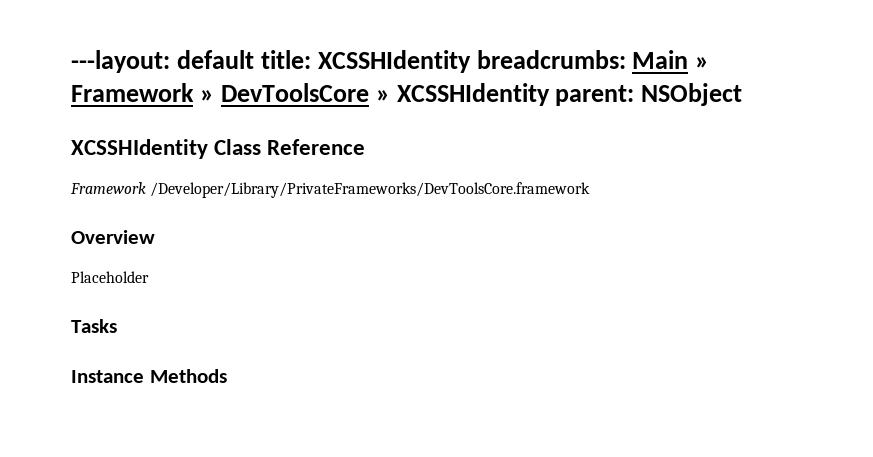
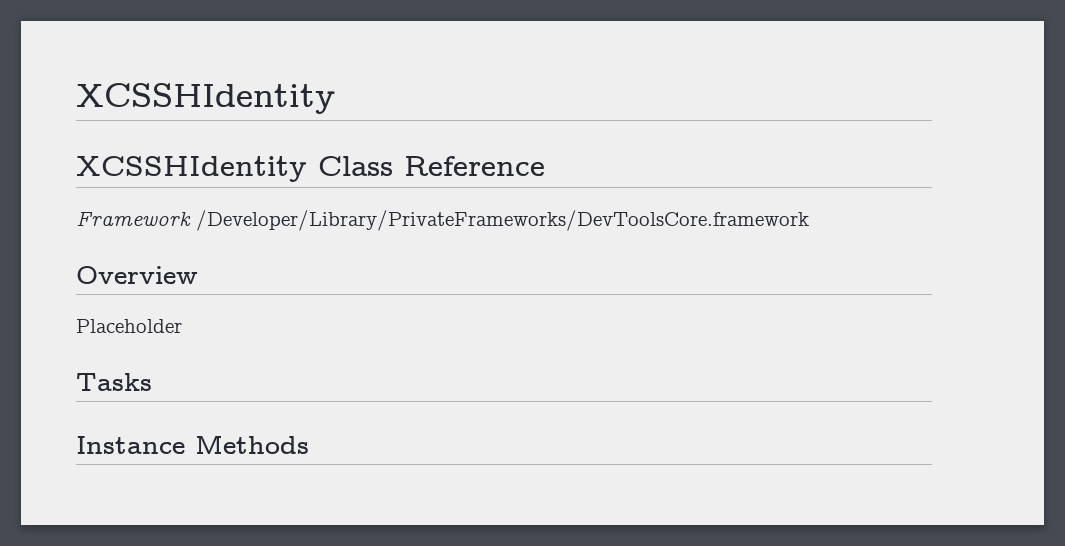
[71,50,710,73] [71,83,743,106] ---layout: default title: XCSSHIdentity breadcrumbs: Main » Framework » DevToolsCore » XCSSHIdentity parent: NSObject -> [76,83,335,114] XCSSHIdentity

